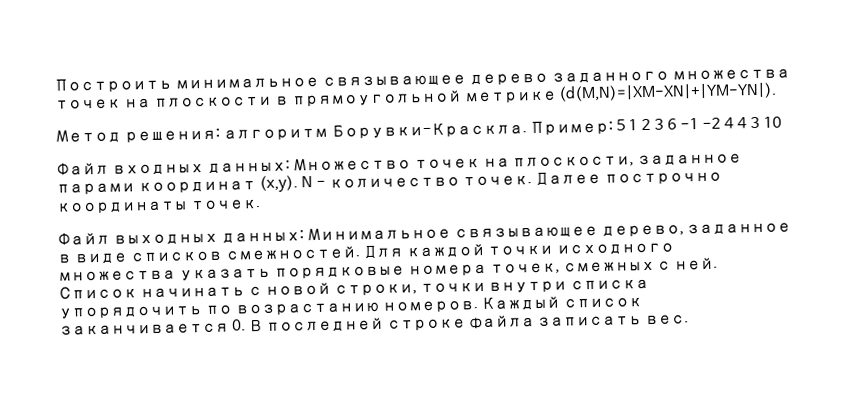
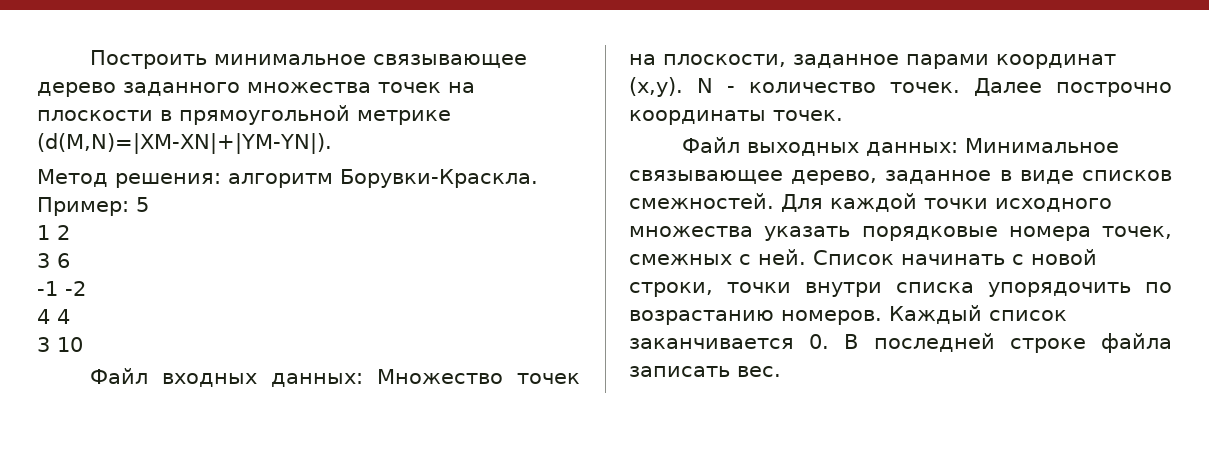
(626, 125) none -> (149, 204) //
(652, 124) none -> (70, 232) //
(678, 124) none -> (70, 260) //
(722, 123) none -> (86, 288) //
(747, 123) none -> (70, 316) //

